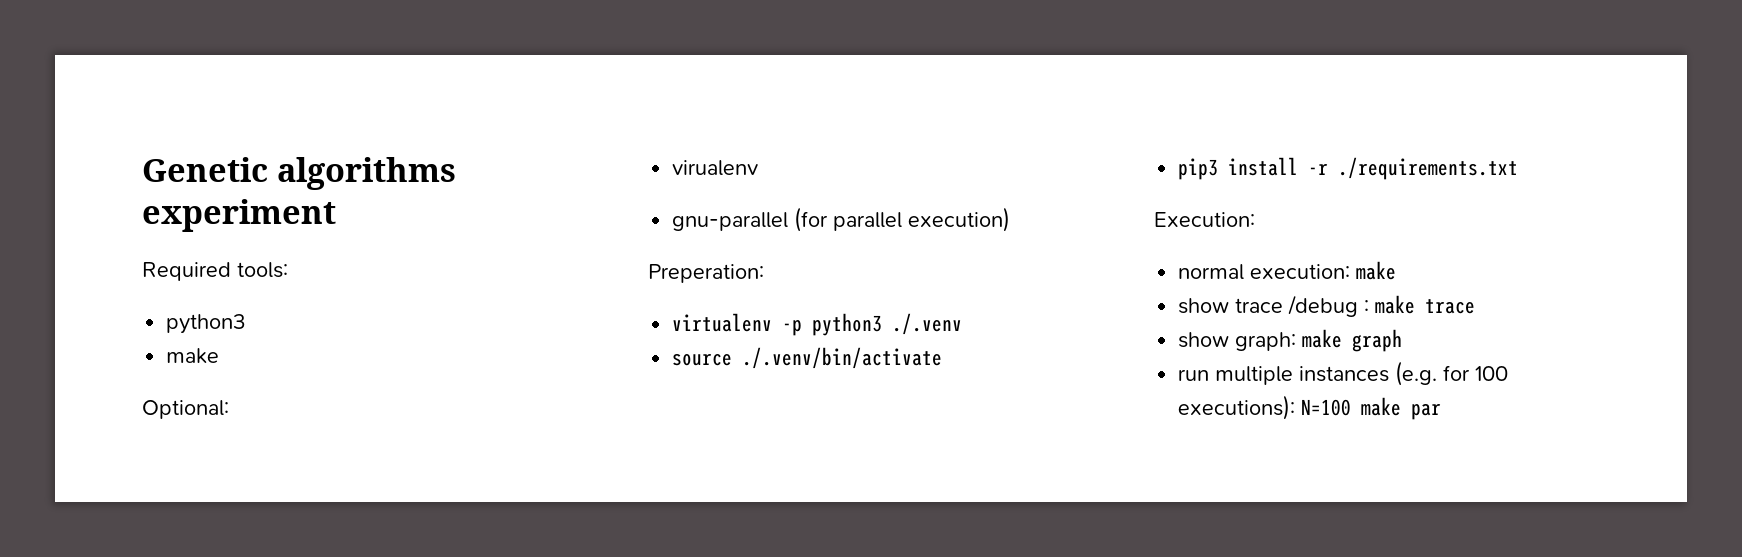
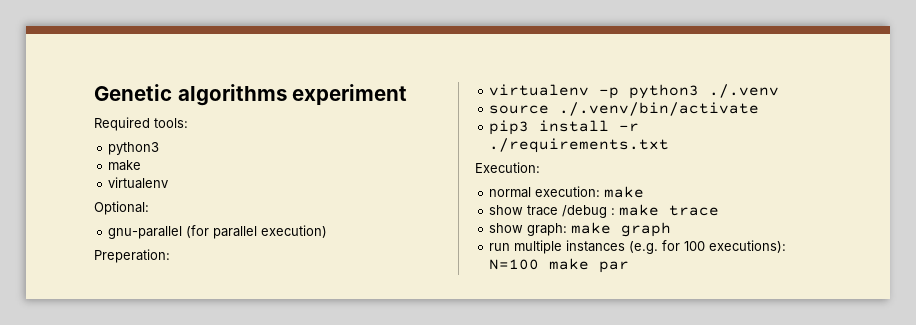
(220, 356) none -> [108,177,169,189] // virtualenv
[672,160,759,176] // virualenv -> (149, 208) none

